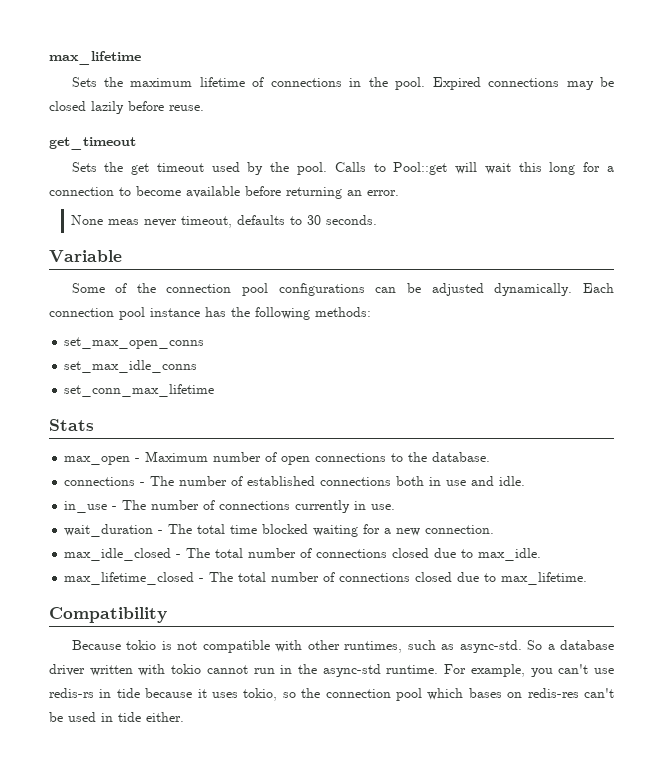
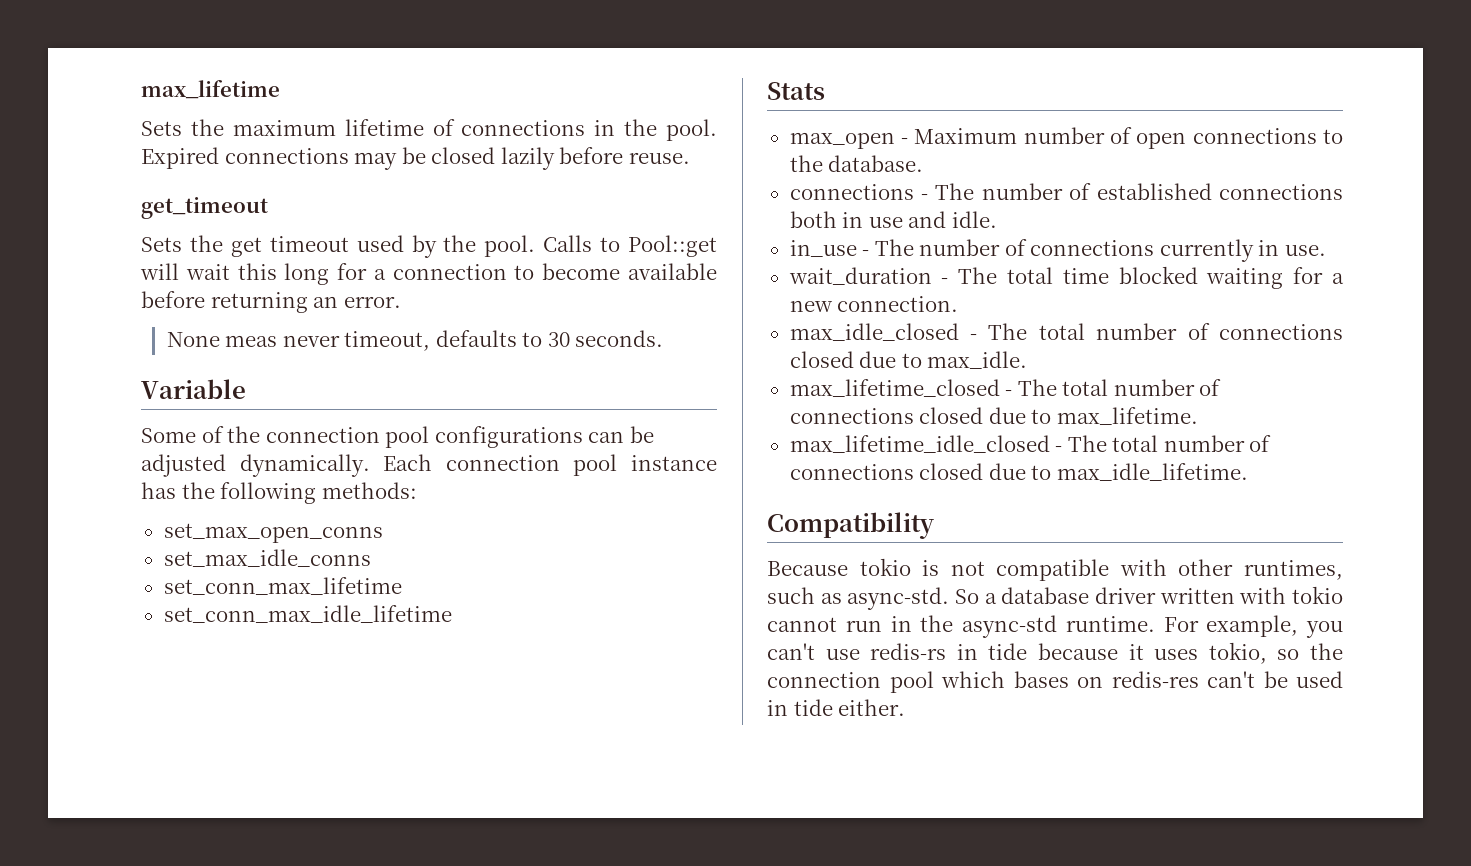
(215, 390) none -> [163,605,452,623] // set_conn_max_idle_lifetime
(588, 578) none -> [789,435,1272,453] [789,463,1248,481] // max_lifetime_idle_closed - The total number of connections closed due to max_idle_lifetime.

